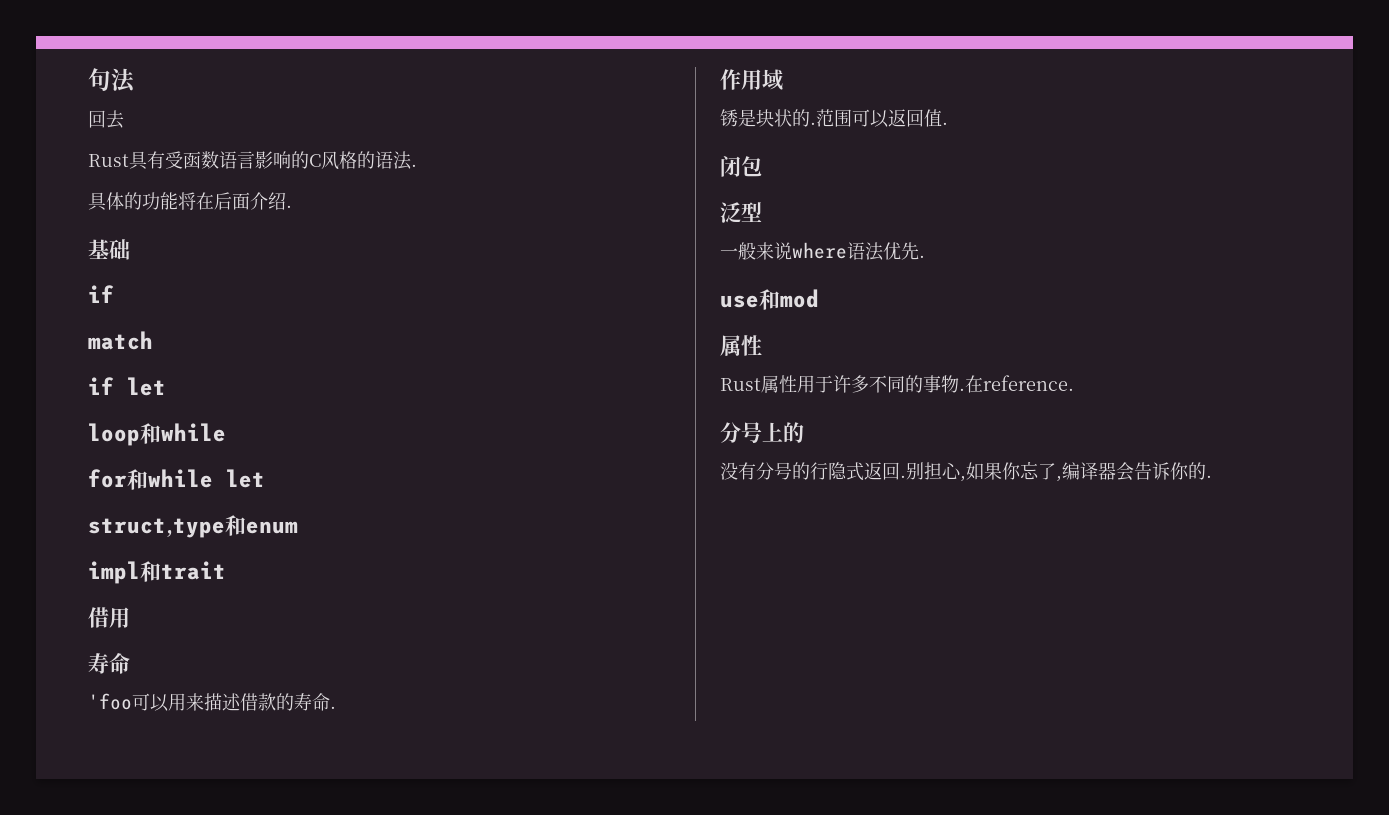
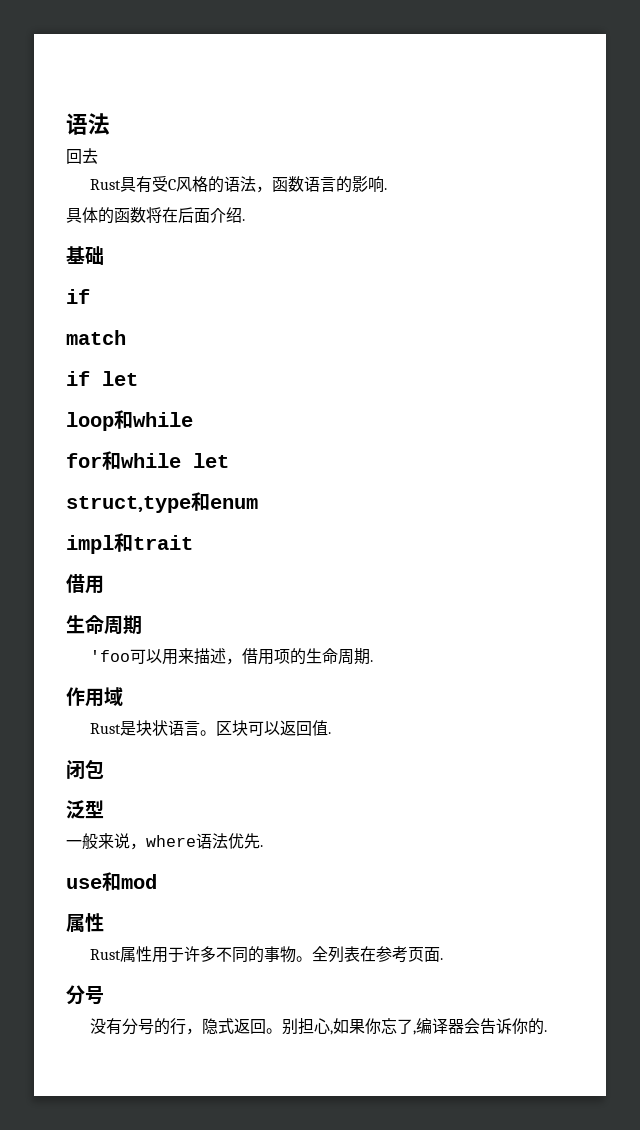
[88,68,111,92] 句 -> [66,113,88,135] 语
[183,151,412,170] 函数语言影响的C风格的语法 -> [167,176,384,193] C风格的语法，函数语言的影响
[142,192,178,210] 功能 -> [114,207,146,223] 函数
[88,653,130,674] 寿命 -> [66,615,142,635] 生命周期
[240,693,336,711] [720,69,783,91] [720,109,852,127] 借款的寿命. // 作用域 // 锈是块状的.范围 -> [225,648,373,665] [66,687,123,707] [89,720,248,736] ，借用项的生命周期. // 作用域 // Rust是块状语言。区块
(792, 251) none -> [130,843,146,850] ，
[959,375,1074,393] [720,422,804,443] .在reference. // 分号上的 -> [295,946,443,963] [66,985,104,1005] 。全列表在参考页面. // 分号
(828, 471) none -> [185,1028,202,1035] ，
[900,475,906,478] . -> [265,1028,282,1034] 。

